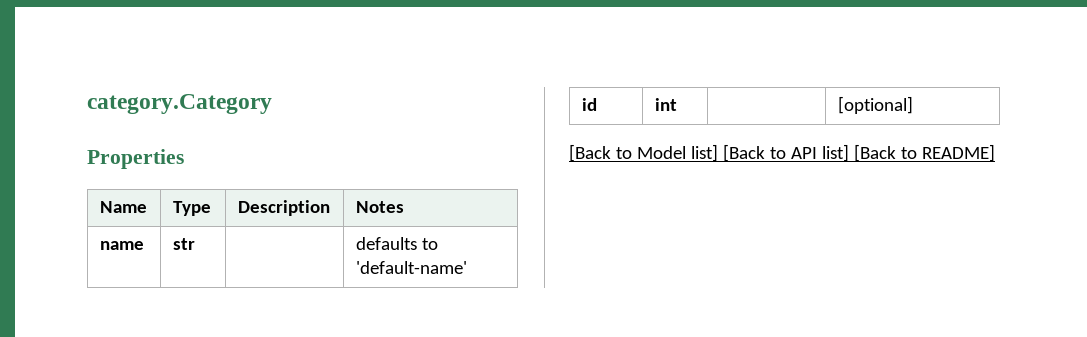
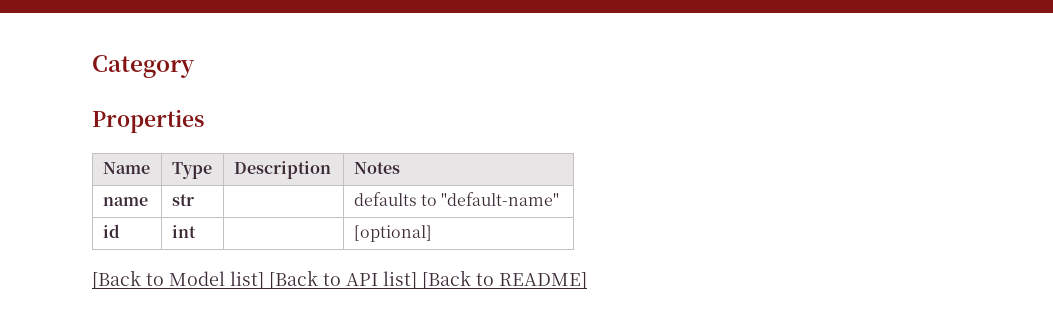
[87,94,272,114] category.Category -> [92,55,195,78] Category
[355,261,467,274] 'default-name' -> [441,192,560,206] "default-name"

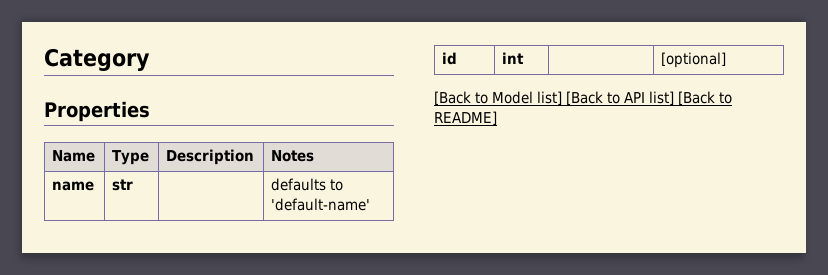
[441,192,560,206] "default-name" -> [271,198,371,211] 'default-name'

